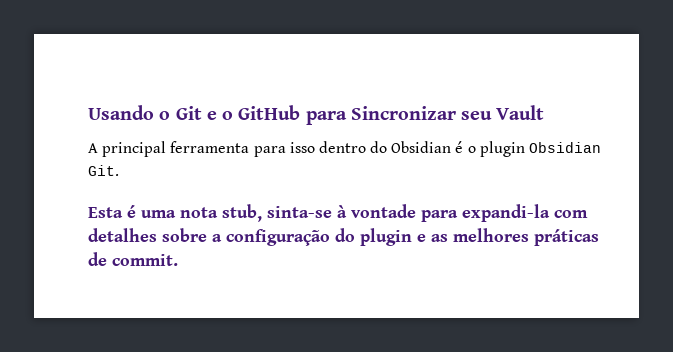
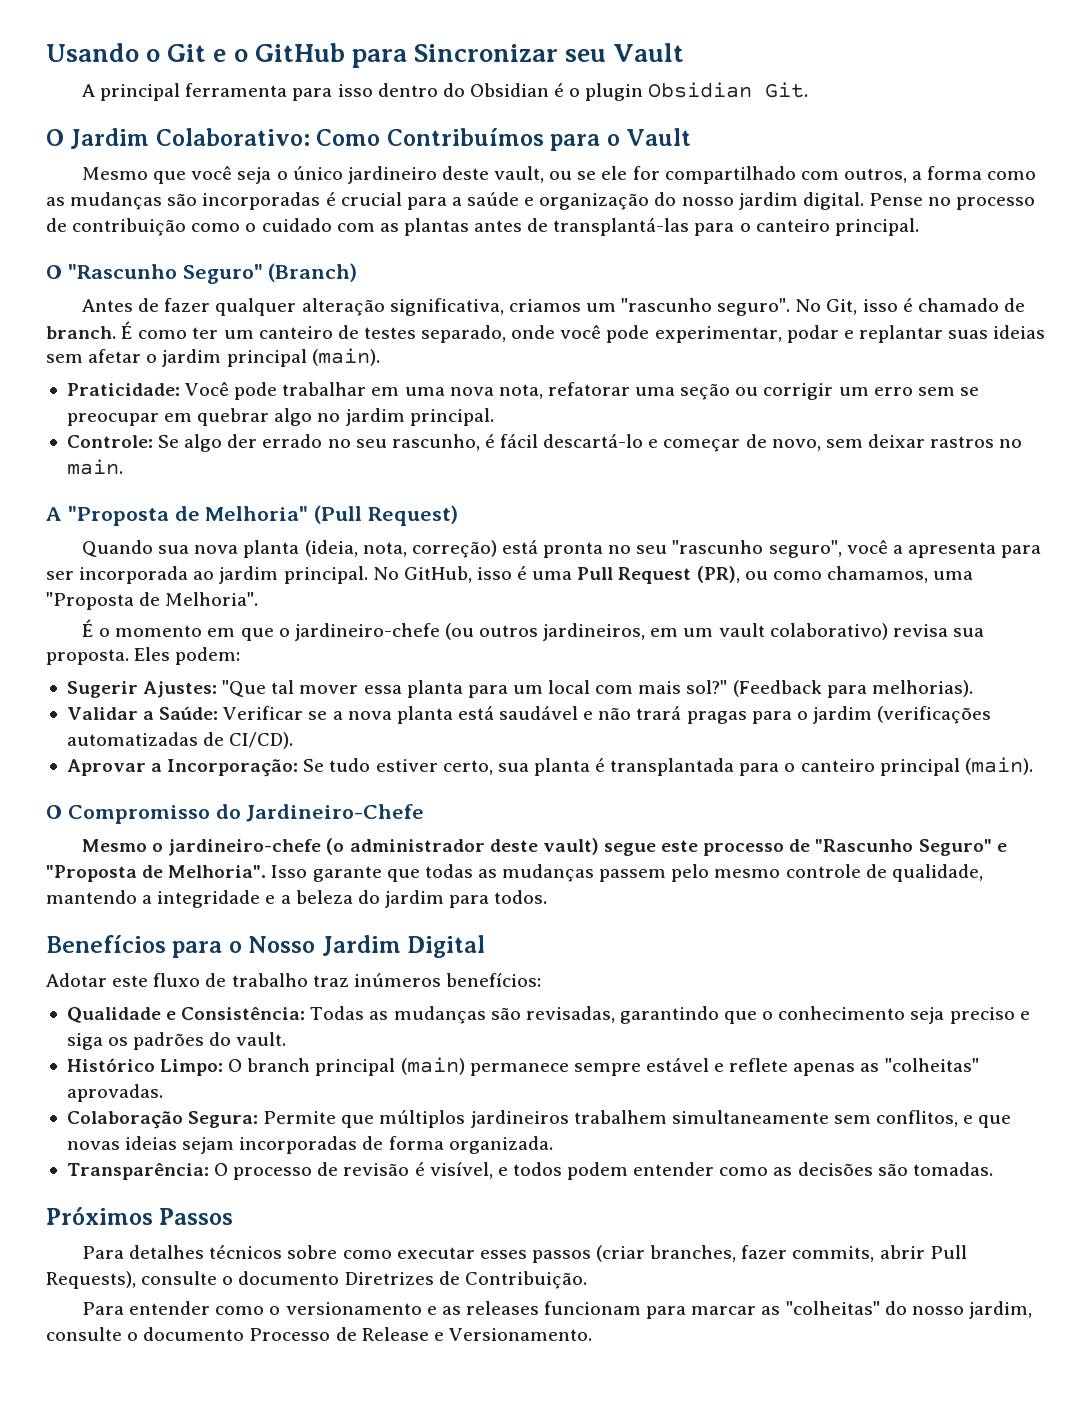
[88,204,588,222] [88,228,599,246] [88,252,178,266] Esta é uma nota stub, sinta-se à vontade para expandi-la com detalhes sobre a configuração do plugin e as melhores práticas de commit. -> [46,128,692,151] [82,166,1037,184] [46,192,1036,210] [46,218,919,236] [46,263,358,284] [82,298,1025,316] [46,321,1046,343] [46,348,380,367] [66,382,979,400] [66,408,494,426] [66,434,1023,452] [66,459,123,475] [46,505,459,526] [82,540,1042,558] [46,566,974,584] [46,592,259,610] [82,619,984,641] [46,647,241,665] [66,680,973,698] [66,706,992,724] [66,732,294,749] [66,757,1033,777] [46,804,425,824] [82,838,1007,856] [46,864,983,882] [46,890,548,908] [46,935,486,958] [46,973,541,987] [66,1006,1030,1024] [66,1032,287,1050] [66,1057,979,1076] [66,1084,163,1102] [66,1110,1012,1129] [66,1136,553,1154] [66,1162,993,1180] [46,1206,234,1225] [82,1245,967,1263] [46,1271,587,1289] [82,1301,1032,1319] [46,1327,592,1341] O Jardim Colaborativo: Como Contribuímos para o Vault // Mesmo que você seja o único jardineiro deste vault, ou se ele for compartilhado com outros, a forma como as mudanças são incorporadas é crucial para a saúde e organização do nosso jardim digital. Pense no processo de contribuição como o cuidado com as plantas antes de transplantá-las para o canteiro principal. // O "Rascunho Seguro" (Branch) // Antes de fazer qualquer alteração significativa, criamos um "rascunho seguro". No Git, isso é chamado de branch. É como ter um canteiro de testes separado, onde você pode experimentar, podar e replantar suas ideias sem afetar o jardim principal (main). // Praticidade: Você pode trabalhar em uma nova nota, refatorar uma seção ou corrigir um erro sem se preocupar em quebrar algo no jardim principal. // Controle: Se algo der errado no seu rascunho, é fácil descartá-lo e começar de novo, sem deixar rastros no main. // A "Proposta de Melhoria" (Pull Request) // Quando sua nova planta (ideia, nota, correção) está pronta no seu "rascunho seguro", você a apresenta para ser incorporada ao jardim principal. No GitHub, isso é uma Pull Request (PR), ou como chamamos, uma "Proposta de Melhoria". // É o momento em que o jardineiro-chefe (ou outros jardineiros, em um vault colaborativo) revisa sua proposta. Eles podem: // Sugerir Ajustes: "Que tal mover essa planta para um local com mais sol?" (Feedback para melhorias). // Validar a Saúde: Verificar se a nova planta está saudável e não trará pragas para o jardim (verificações automatizadas de CI/CD). // Aprovar a Incorporação: Se tudo estiver certo, sua planta é transplantada para o canteiro principal (main). // O Compromisso do Jardineiro-Chefe // Mesmo o jardineiro-chefe (o administrador deste vault) segue este processo de "Rascunho Seguro" e "Proposta de Melhoria". Isso garante que todas as mudanças passem pelo mesmo controle de qualidade, mantendo a integridade e a beleza do jardim para todos. // Benefícios para o Nosso Jardim Digital // Adotar este fluxo de trabalho traz inúmeros benefícios: // Qualidade e Consistência: Todas as mudanças são revisadas, garantindo que o conhecimento seja preciso e siga os padrões do vault. // Histórico Limpo: O branch principal (main) permanece sempre estável e reflete apenas as "colheitas" aprovadas. // Colaboração Segura: Permite que múltiplos jardineiros trabalhem simultaneamente sem conflitos, e que novas ideias sejam incorporadas de forma organizada. // Transparência: O processo de revisão é visível, e todos podem entender como as decisões são tomadas. // Próximos Passos // Para detalhes técnicos sobre como executar esses passos (criar branches, fazer commits, abrir Pull Requests), consulte o documento Diretrizes de Contribuição. // Para entender como o versionamento e as releases funcionam para marcar as "colheitas" do nosso jardim, consulte o documento Processo de Release e Versionamento.

